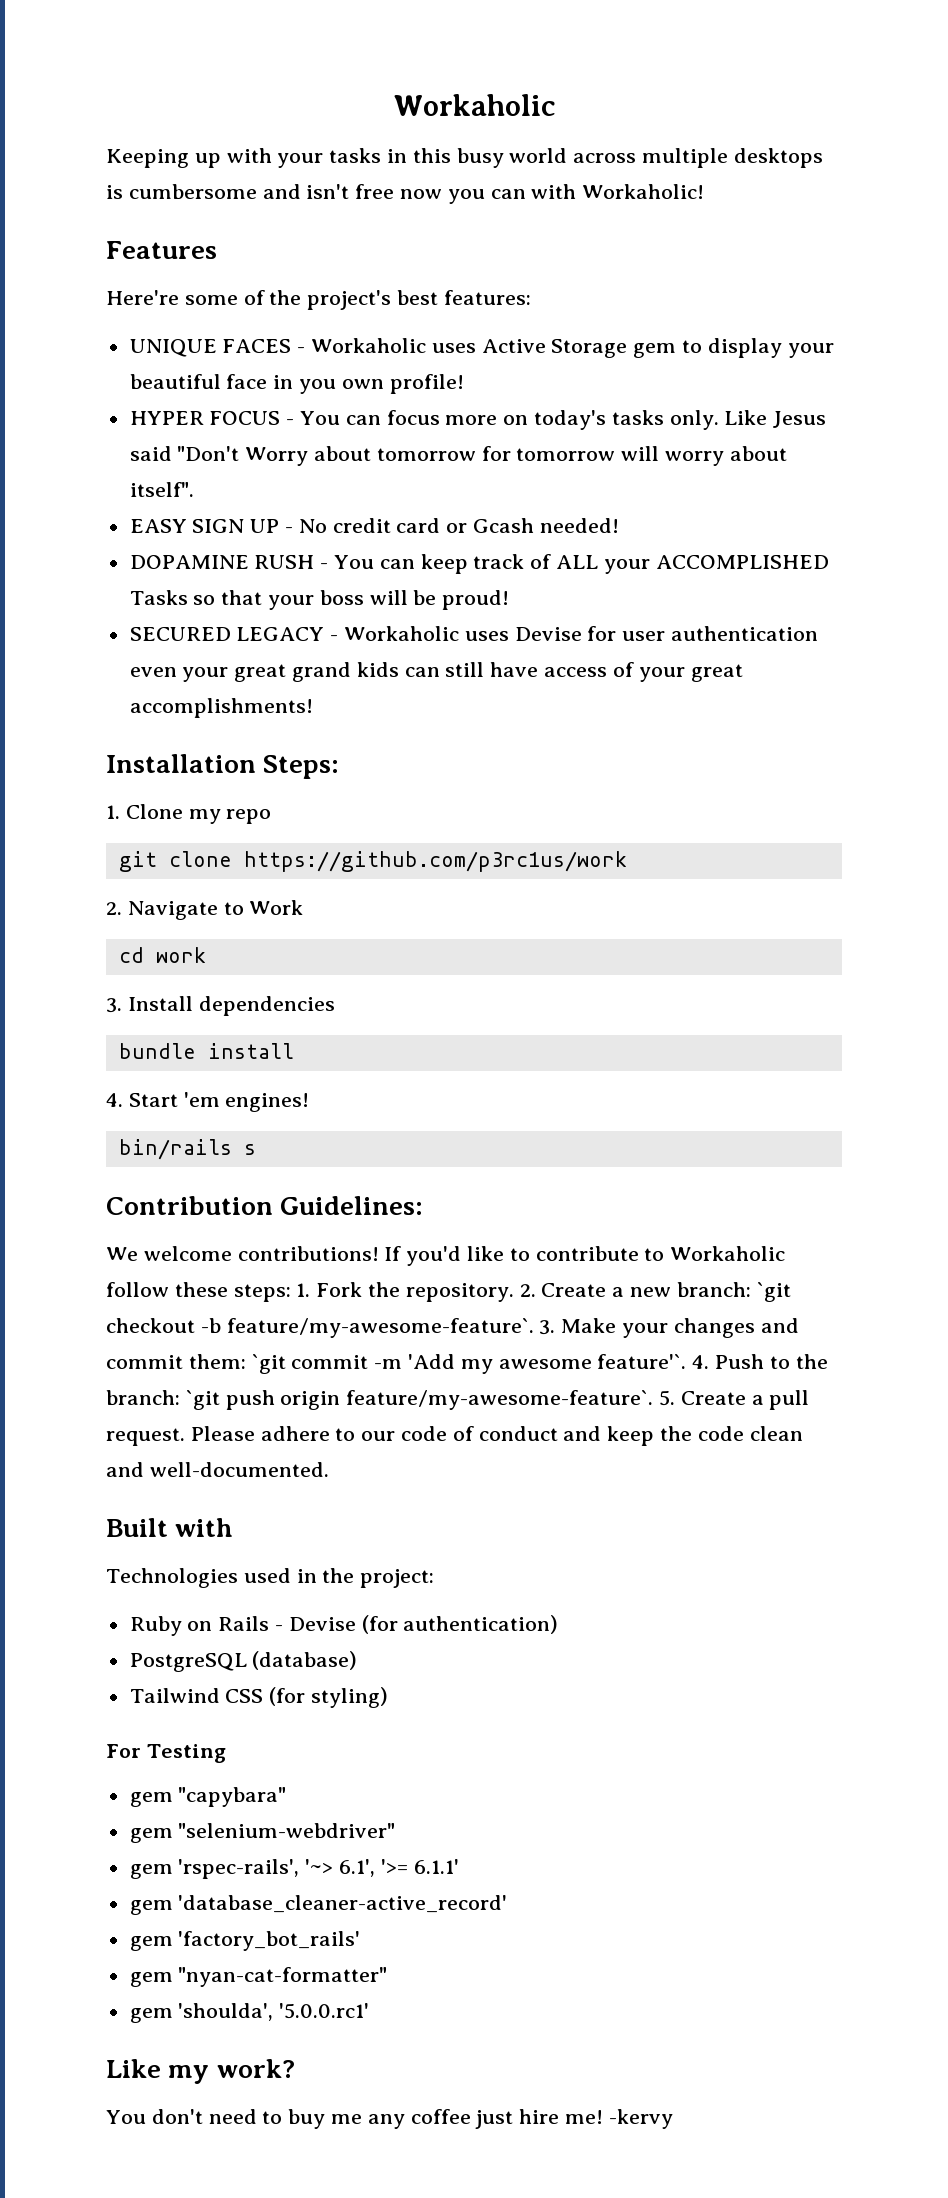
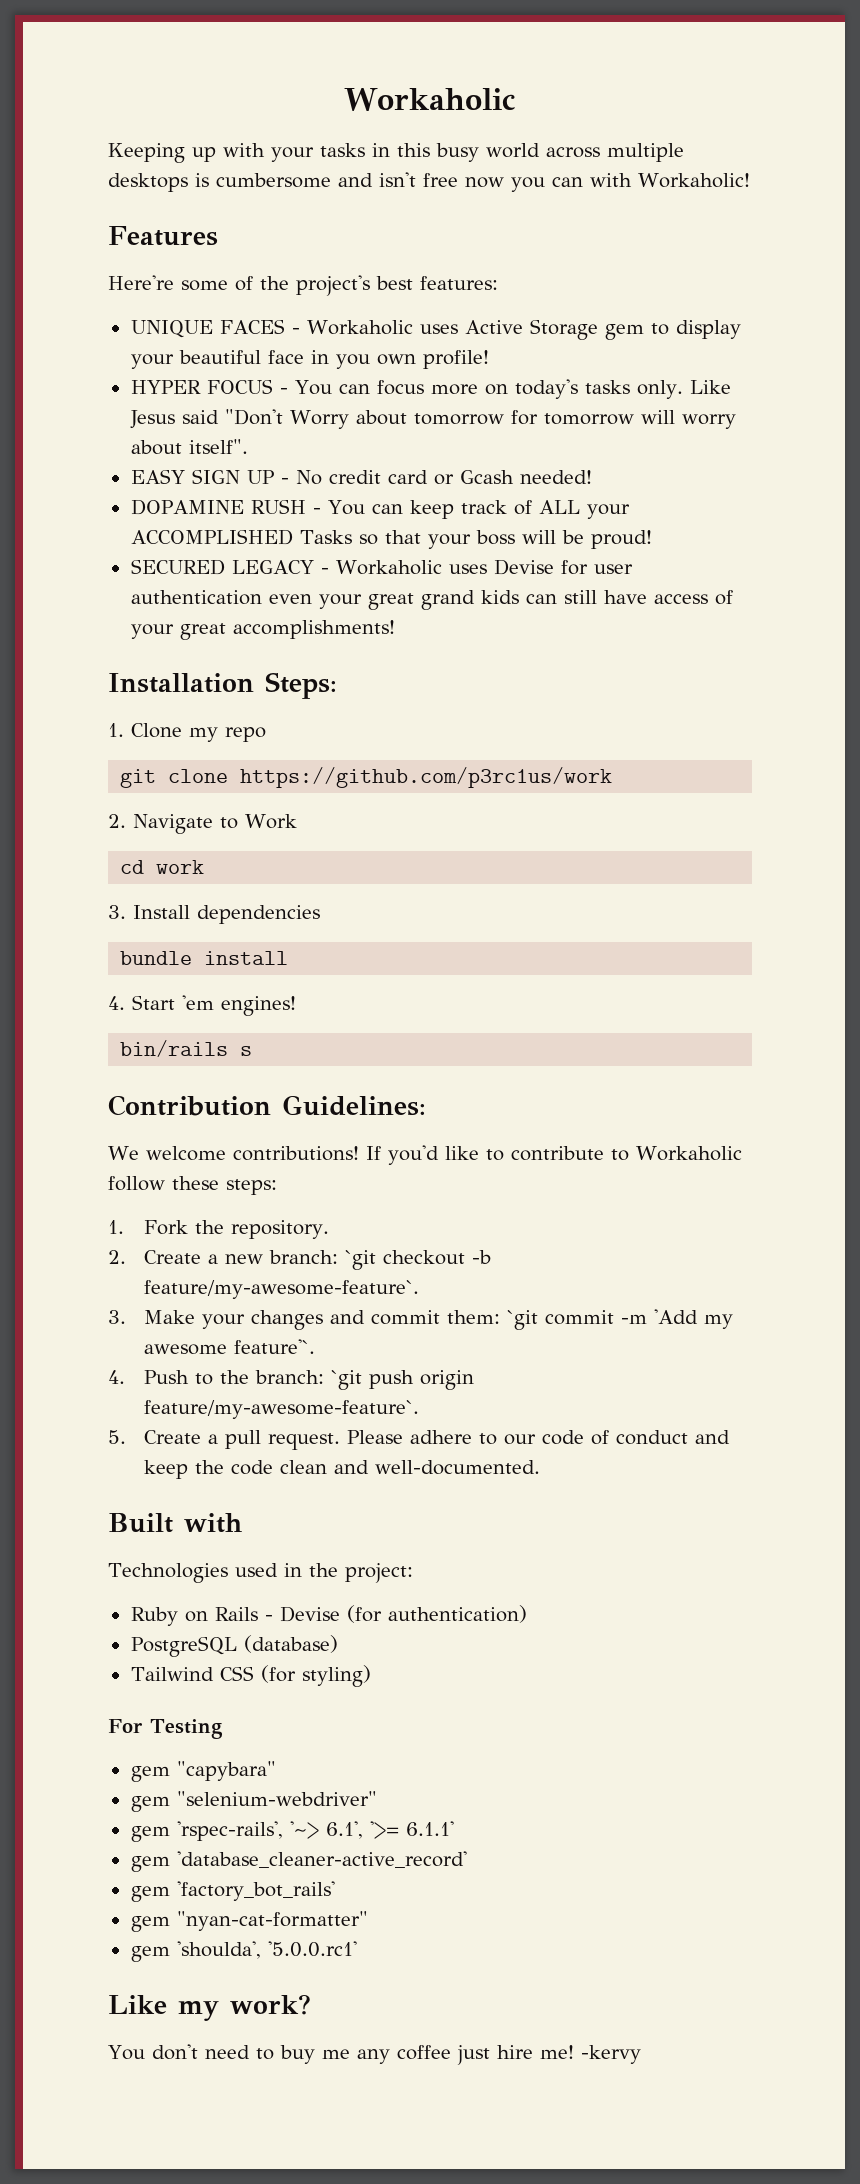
(291, 1293) none -> (277, 1187) //
(514, 1292) none -> (329, 1229) //
(534, 1328) none -> (419, 1289) //
(687, 1361) none -> (315, 1346) //
(654, 1400) none -> (419, 1409) //

